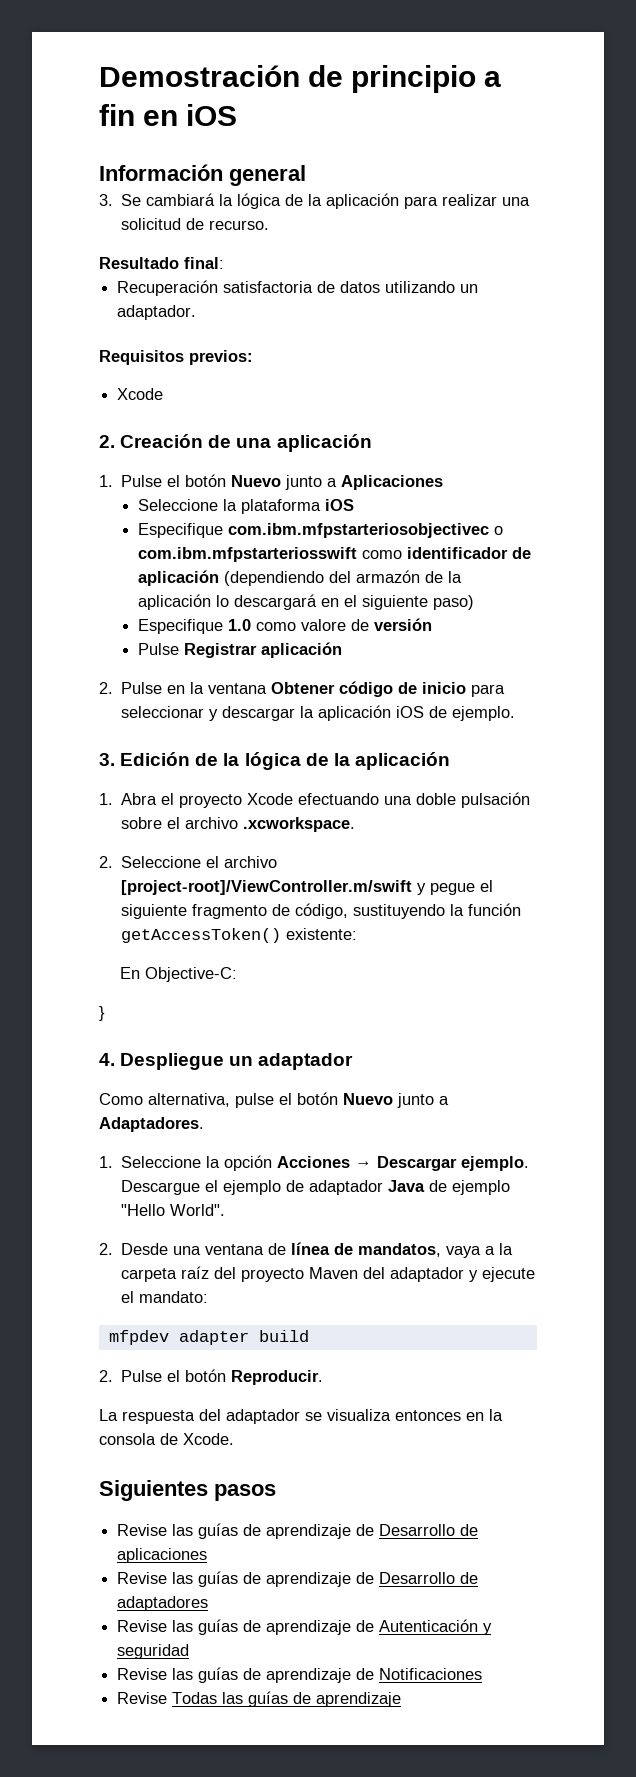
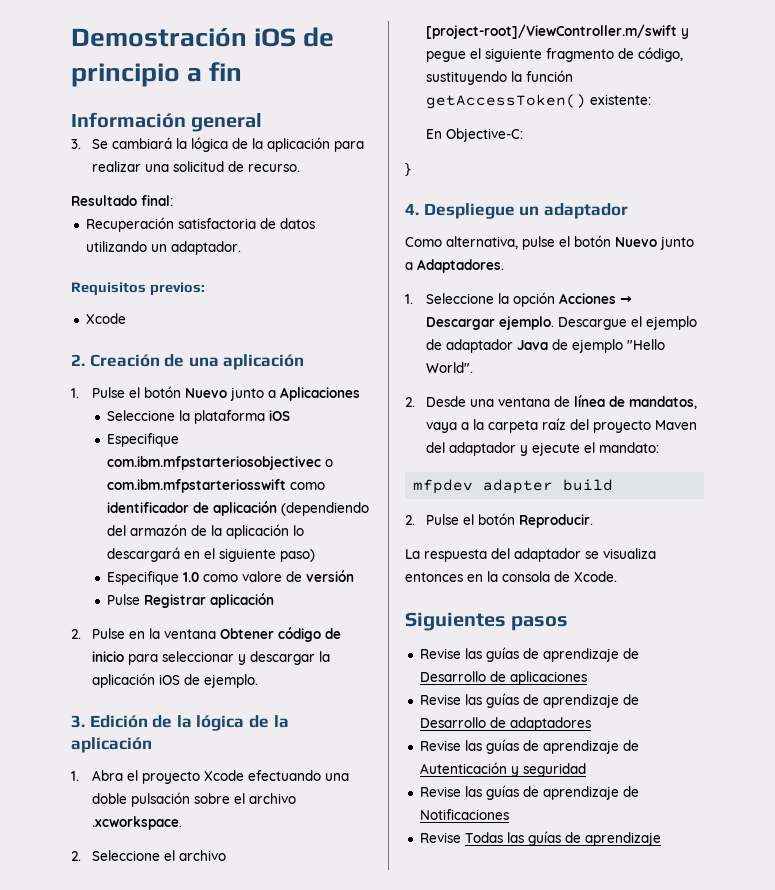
(300, 76) none -> [254,28,297,47] iOS
[143,104,238,126] en iOS -> (243, 71) none

